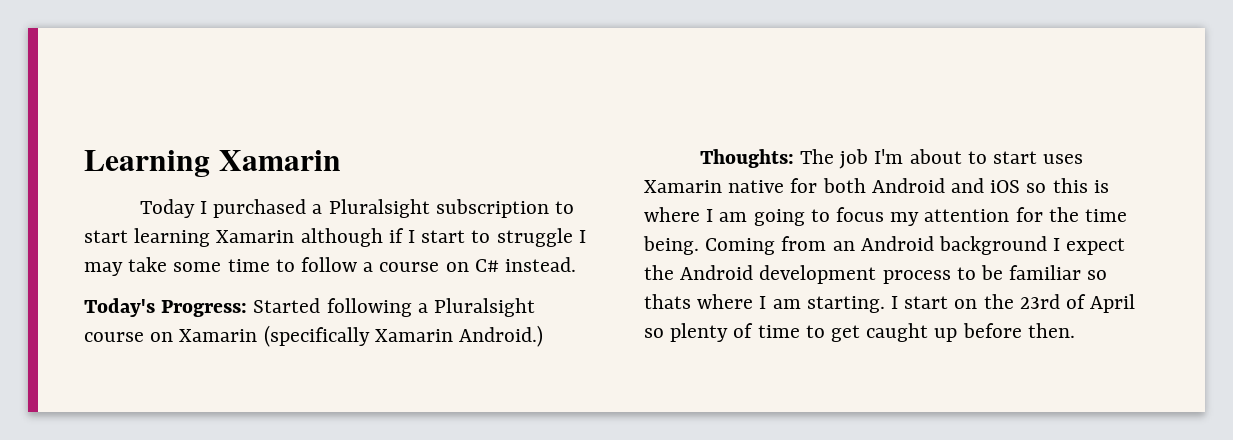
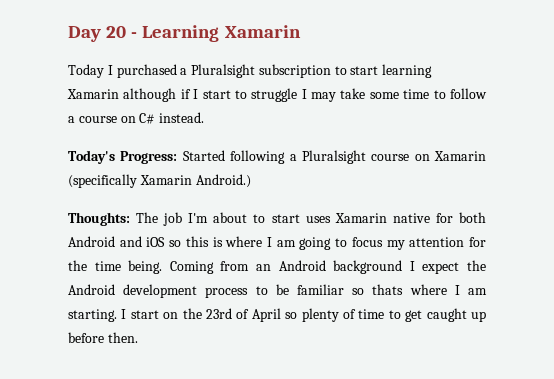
(84, 164) none -> [68,26,138,42] Day 20 -

